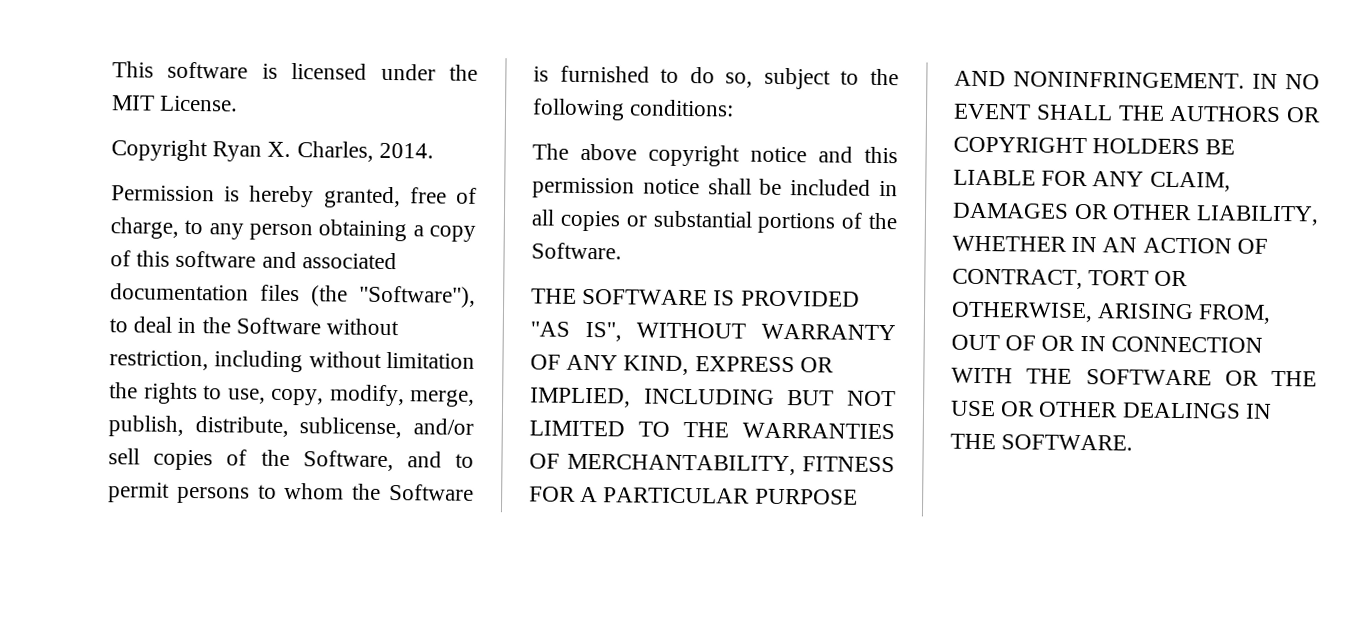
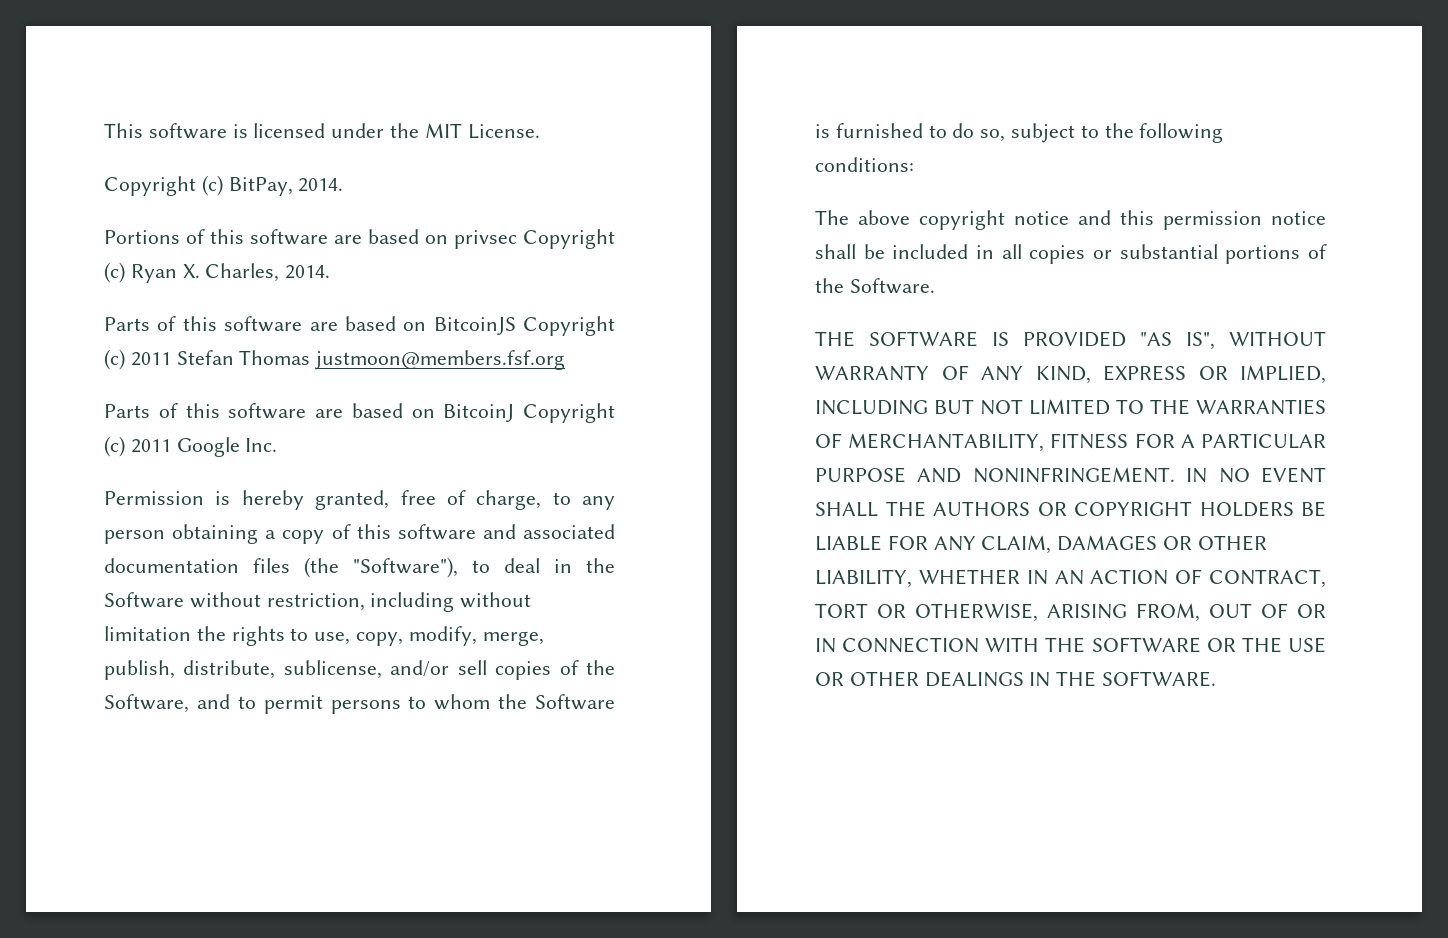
[212,141,434,162] Ryan X. Charles, 2014. -> [201,175,344,196] [104,229,615,249] [104,262,331,283] [104,316,615,336] [104,349,566,370] [104,403,615,423] [104,436,278,457] (c) BitPay, 2014. // Portions of this software are based on privsec Copyright (c) Ryan X. Charles, 2014. // Parts of this software are based on BitcoinJS Copyright (c) 2011 Stefan Thomas justmoon@members.fsf.org // Parts of this software are based on BitcoinJ Copyright (c) 2011 Google Inc.

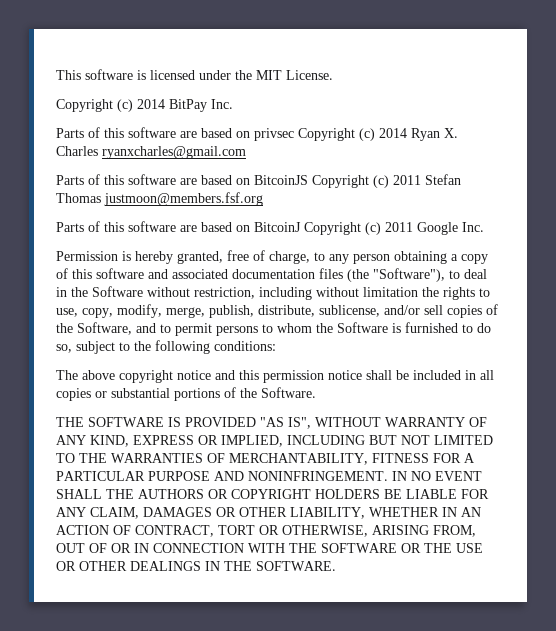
[228,177,344,196] [104,230,180,244] BitPay, 2014. // Portions -> [137,99,233,112] [56,128,84,138] 2014 BitPay Inc. // Parts
(125, 272) none -> [379,128,407,138] 2014
[205,263,331,282] Charles, 2014. -> [56,146,246,159] Charles ryanxcharles@gmail.com

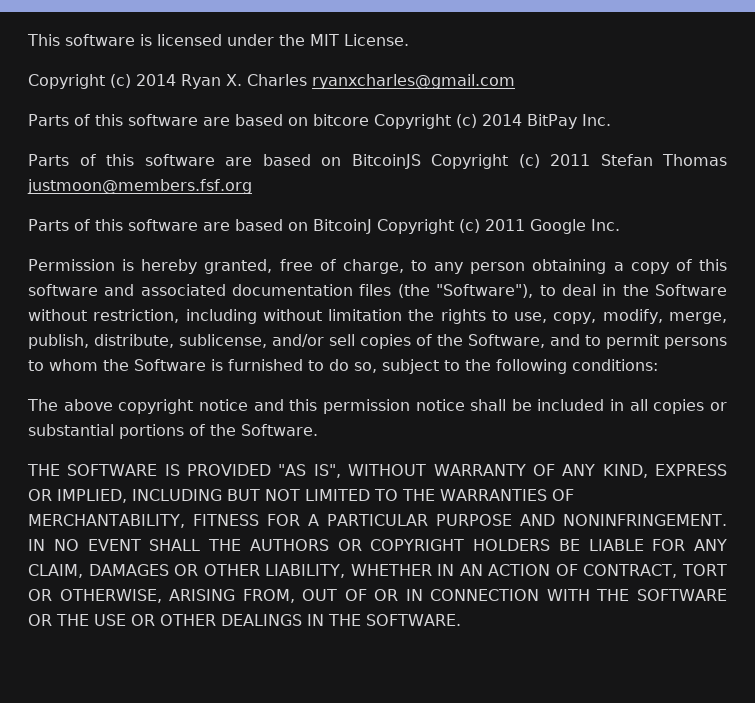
[169,99,233,112] [56,127,458,141] [56,146,246,159] BitPay Inc. // Parts of this software are based on privsec Copyright (c) 2014 Ryan X. Charles ryanxcharles@gmail.com -> [181,74,515,89] [28,114,611,129] Ryan X. Charles ryanxcharles@gmail.com // Parts of this software are based on bitcore Copyright (c) 2014 BitPay Inc.

